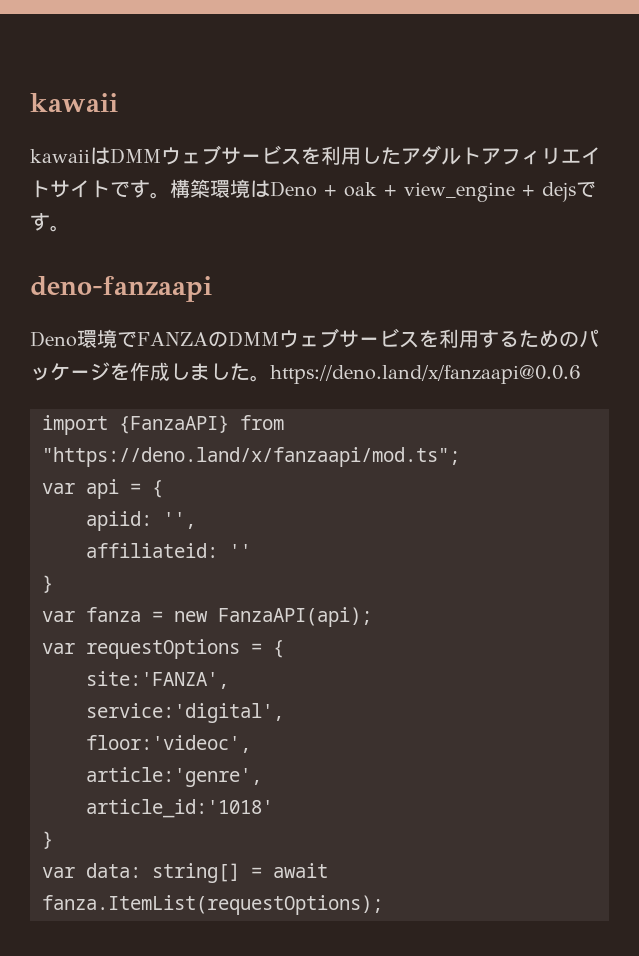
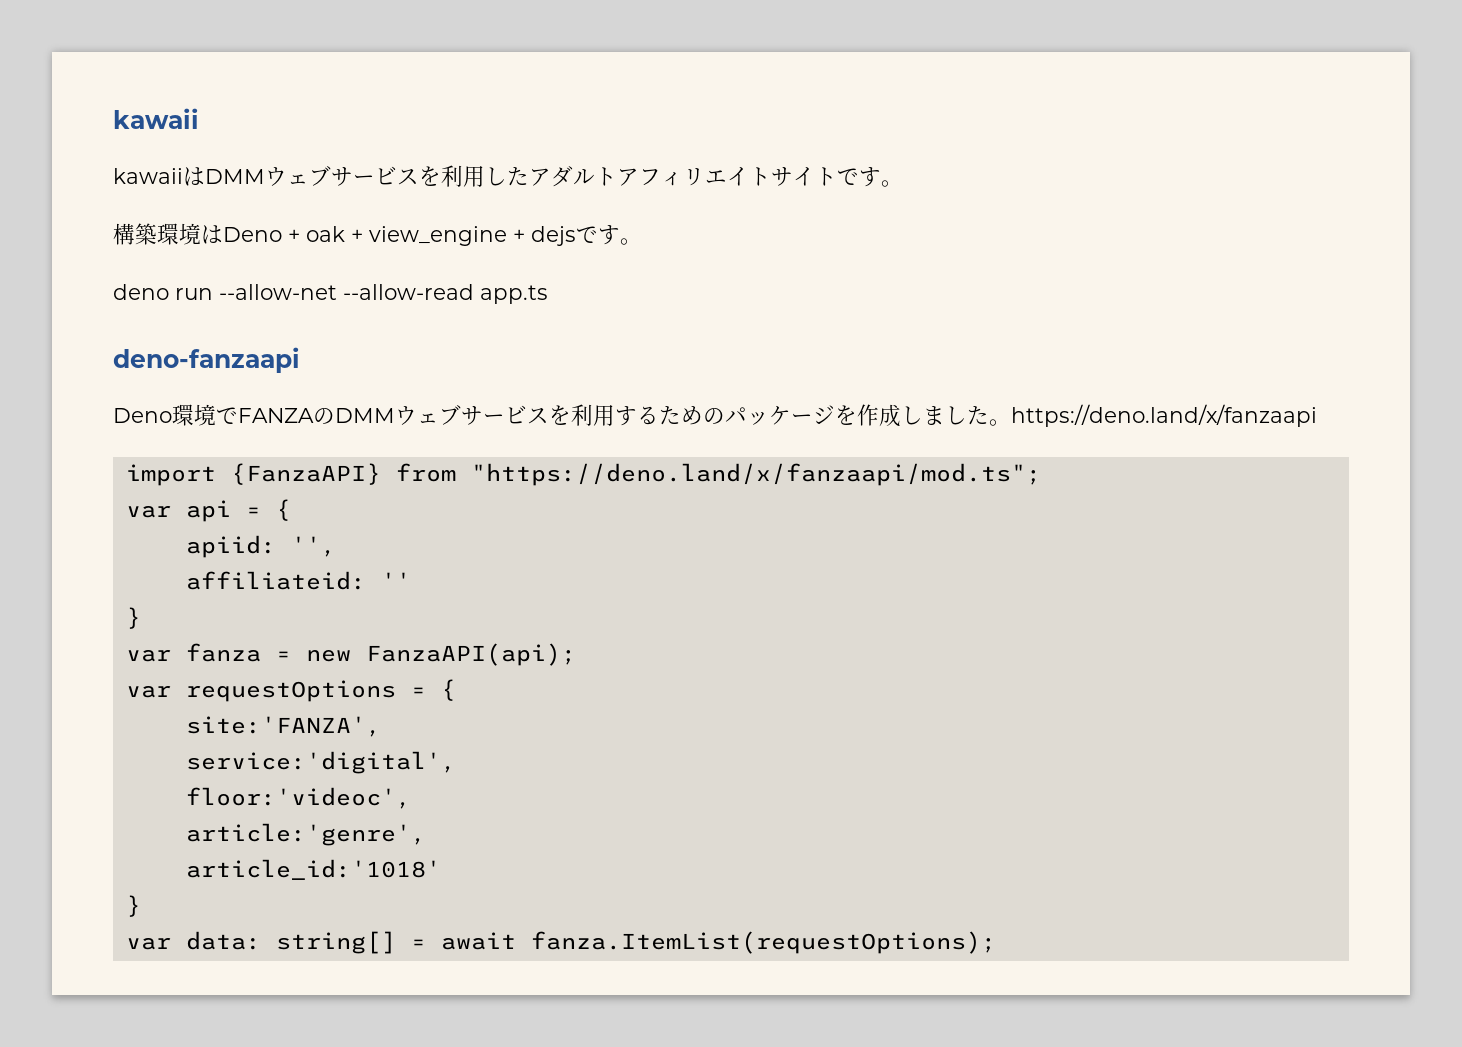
(170, 195) none -> (903, 183) //
(70, 228) none -> [113,284,548,304] // deno run --allow-net --allow-read app.ts
[270,365,581,384] https://deno.land/x/fanzaapi@0.0.6 -> [1011,404,1317,427] https://deno.land/x/fanzaapi

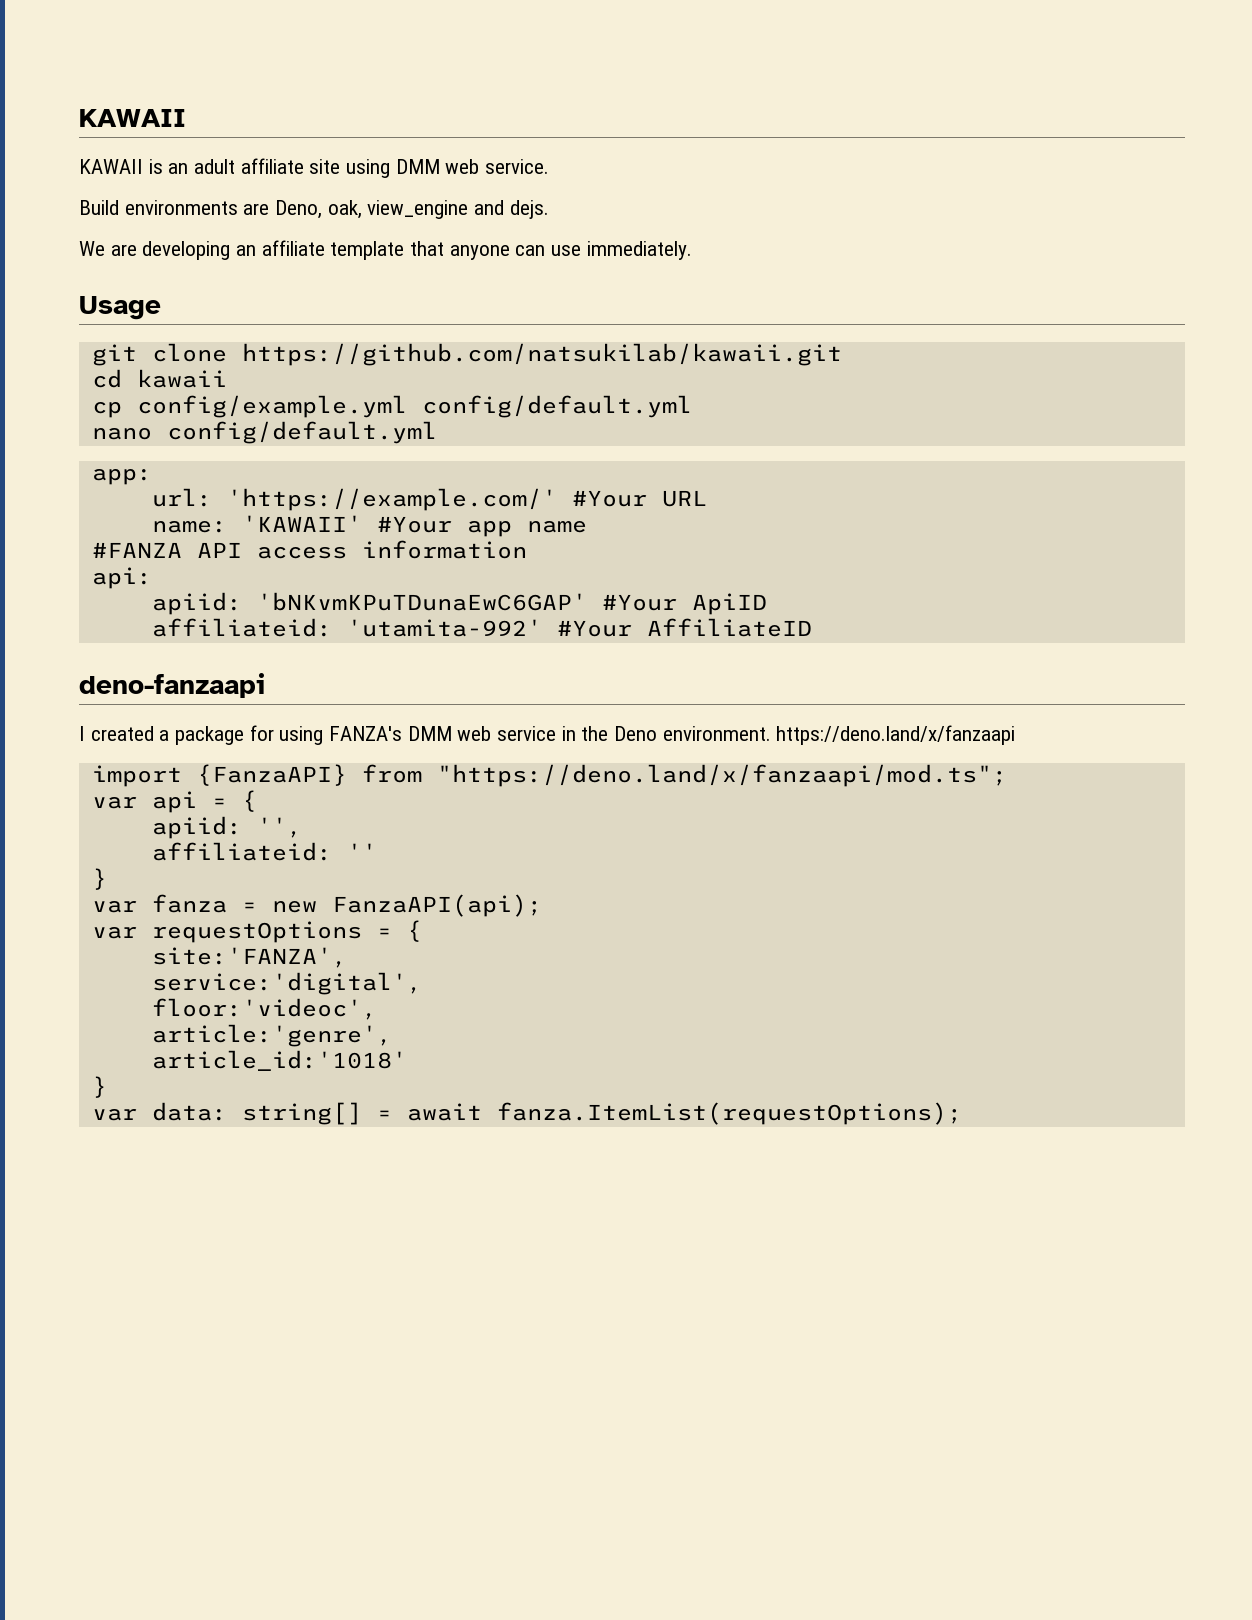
[113,108,199,129] [113,165,903,187] [113,223,642,246] [113,284,548,304] [113,347,300,373] [113,404,1011,427] kawaii // kawaiiはDMMウェブサービスを利用したアダルトアフィリエイトサイトです。 // 構築環境はDeno + oak + view_engine + dejsです。 // deno run --allow-net --allow-read app.ts // deno-fanzaapi // Deno環境でFANZAのDMMウェブサービスを利用するためのパッケージを作成しました。 -> [79,109,186,127] [79,158,550,178] [79,200,549,219] [79,240,692,260] [79,296,161,320] [91,343,842,366] [91,369,227,388] [91,395,692,418] [91,421,437,444] [91,468,152,485] [151,488,707,511] [151,515,587,537] [91,540,527,559] [91,567,152,589] [151,592,767,615] [151,618,812,637] [79,673,265,698] [79,725,771,745] KAWAII // KAWAII is an adult affiliate site using DMM web service. // Build environments are Deno, oak, view_engine and dejs. // We are developing an affiliate template that anyone can use immediately. // Usage // git clone https://github.com/natsukilab/kawaii.git // cd kawaii // cp config/example.yml config/default.yml // nano config/default.yml // app: // url: 'https://example.com/' #Your URL // name: 'KAWAII' #Your app name // #FANZA API access information // api: // apiid: 'bNKvmKPuTDunaEwC6GAP' #Your ApiID // affiliateid: 'utamita-992' #Your AffiliateID // deno-fanzaapi // I created a package for using FANZA's DMM web service in the Deno environment.

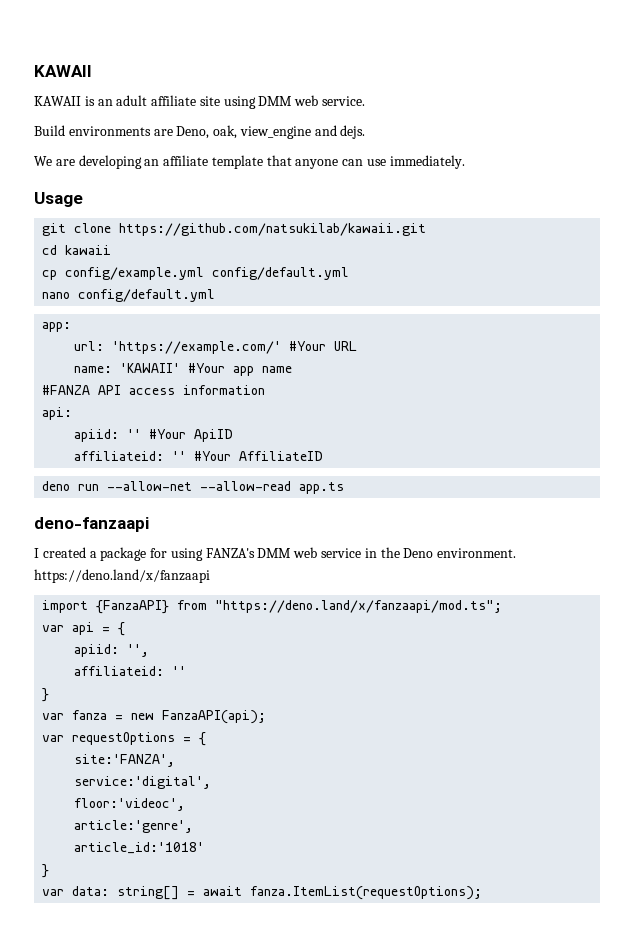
[256,592,587,611] 'bNKvmKPuTDunaEwC6GAP' -> [127,429,142,439] ''
[346,619,542,637] 'utamita-992' -> [172,451,187,461] ''
(812, 627) none -> [42,481,345,494] // deno run --allow-net --allow-read app.ts

